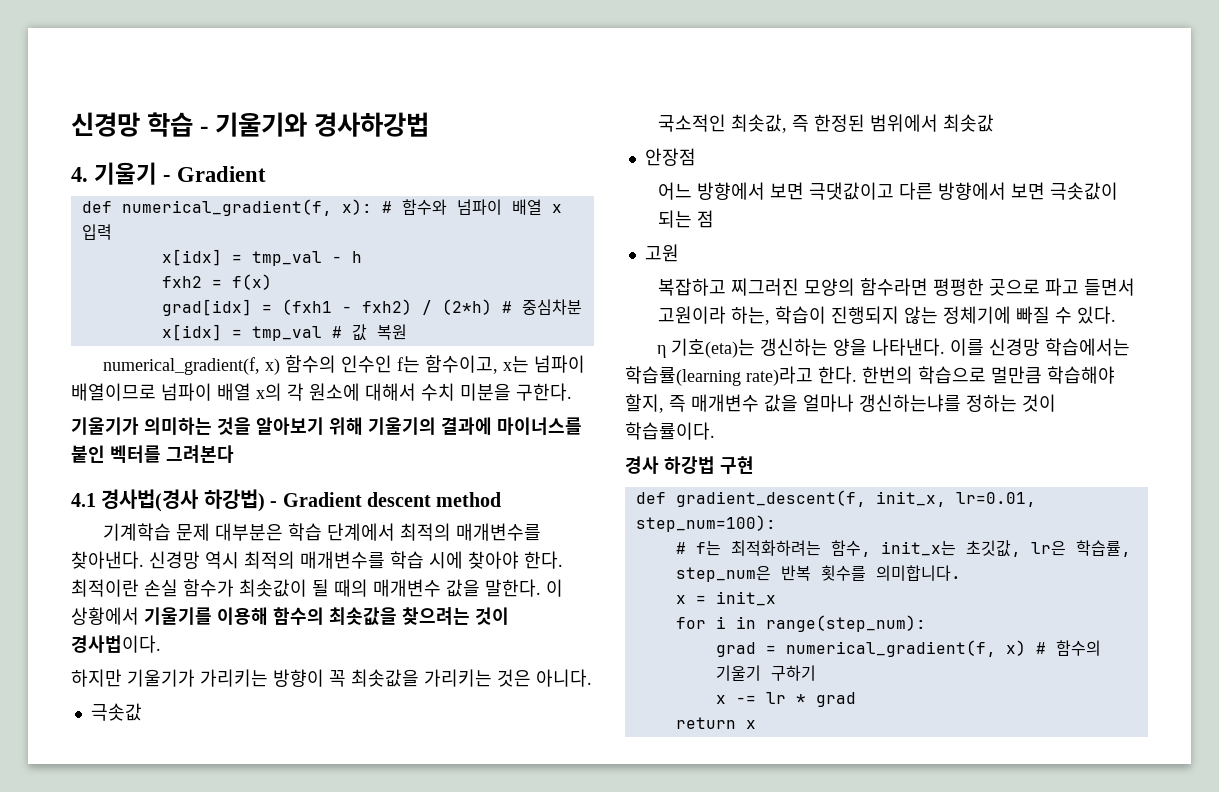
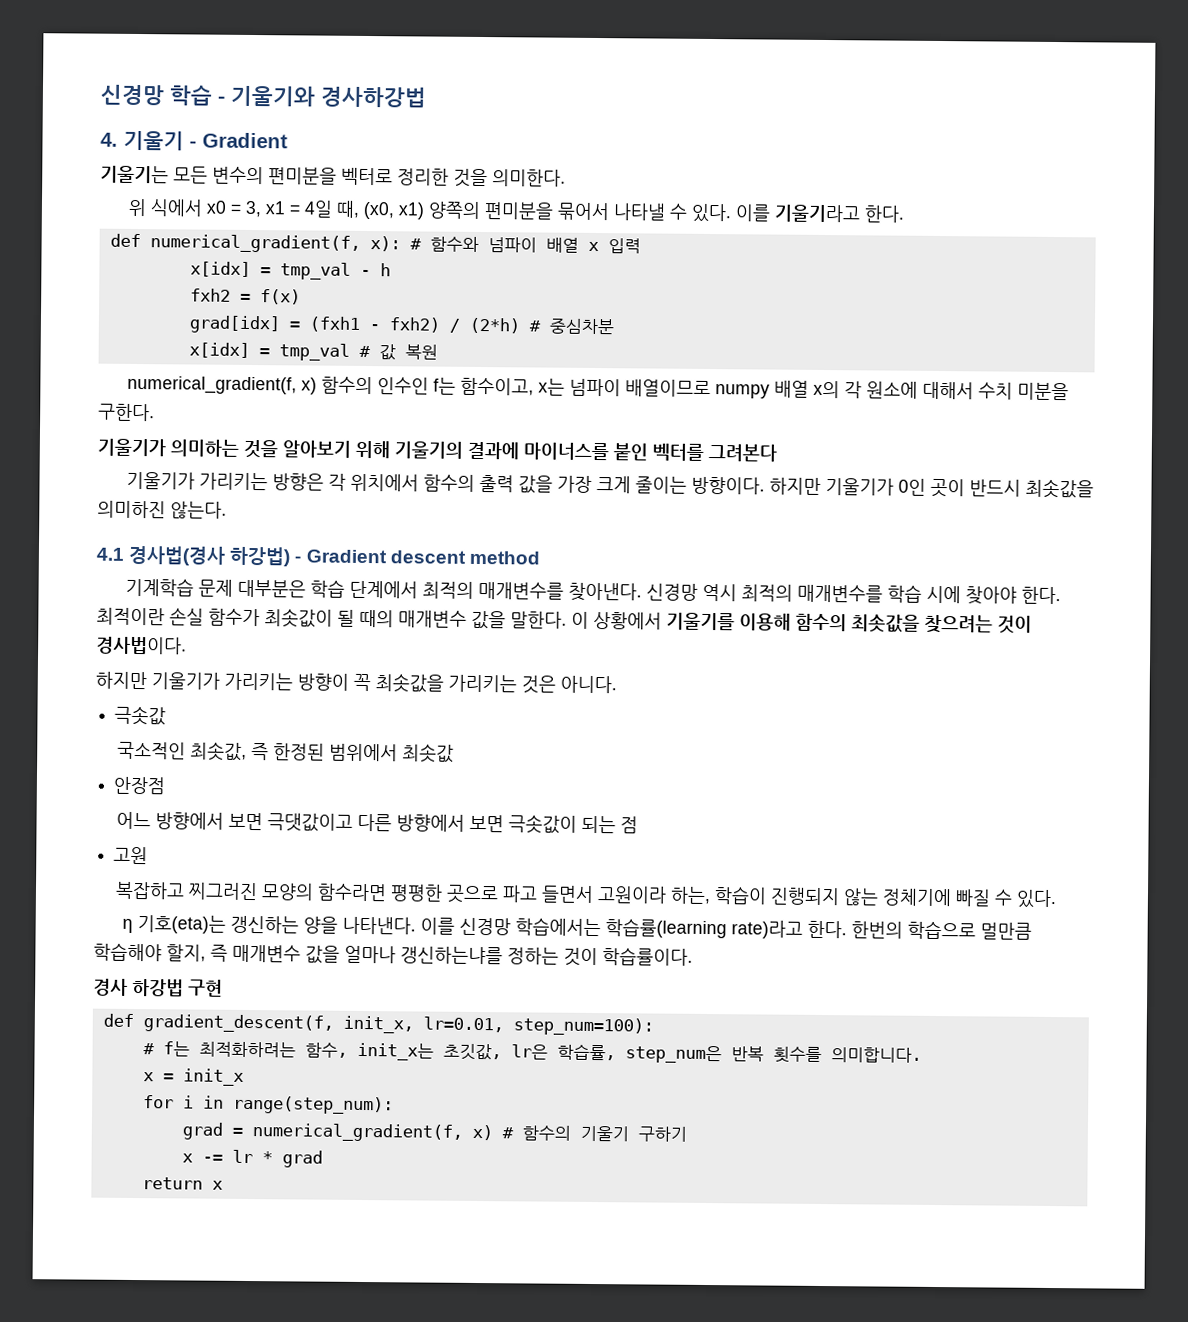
(267, 174) none -> [100,165,566,188] [127,198,904,223] // 기울기는 모든 변수의 편미분을 벡터로 정리한 것을 의미한다. // 위 식에서 x0 = 3, x1 = 4일 때, (x0, x1) 양쪽의 편미분을 묶어서 나타낼 수 있다. 이를 기울기라고 한다.
[161,383,212,401] 넘파이 -> [714,384,770,399] numpy
(234, 454) none -> [125,471,1094,499] [97,500,227,519] // 기울기가 가리키는 방향은 각 위치에서 함수의 출력 값을 가장 크게 줄이는 방향이다. 하지만 기울기가 0인 곳이 반드시 최솟값을 의미하진 않는다.

